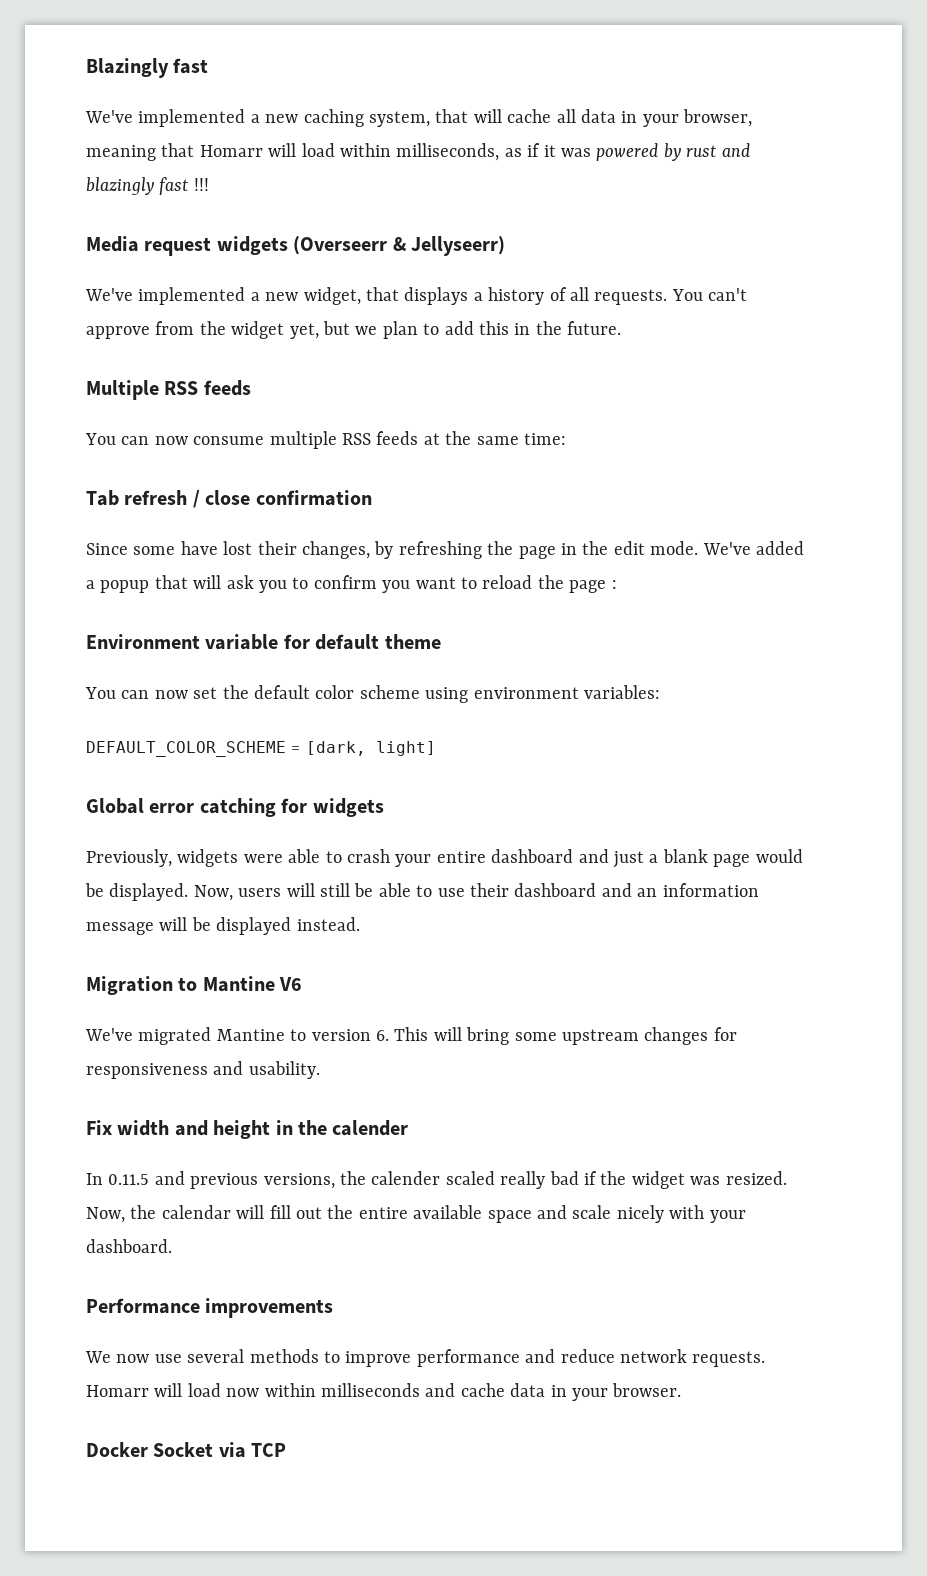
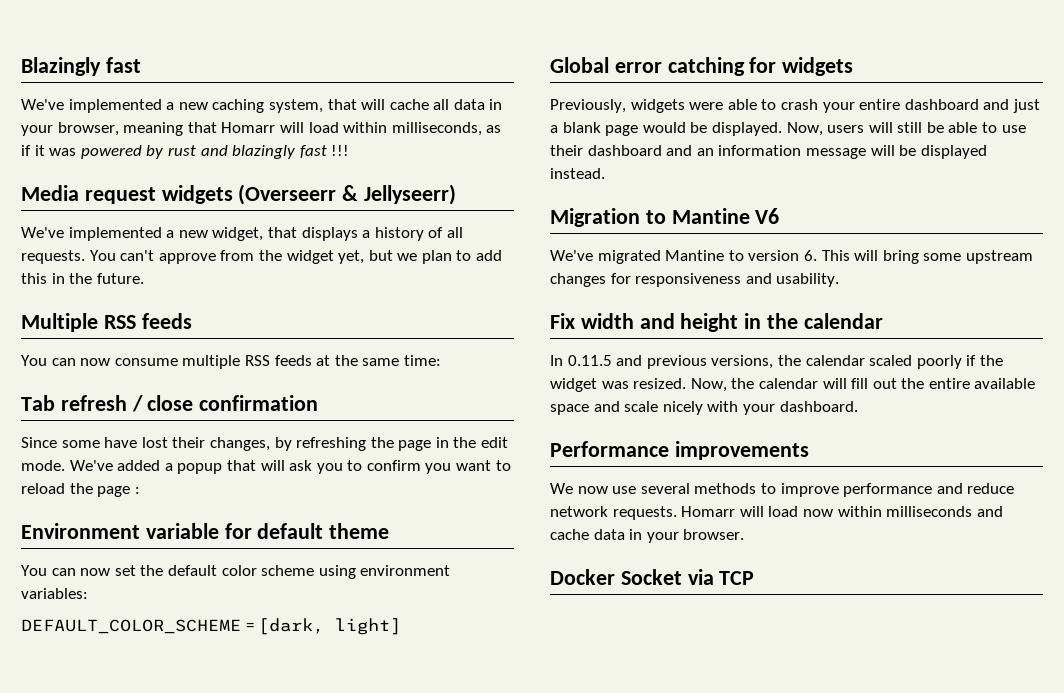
[332,1120,409,1136] calender -> [803,313,883,329] calendar
[371,1171,579,1189] calender scaled really bad -> [805,355,962,369] calendar scaled poorly

